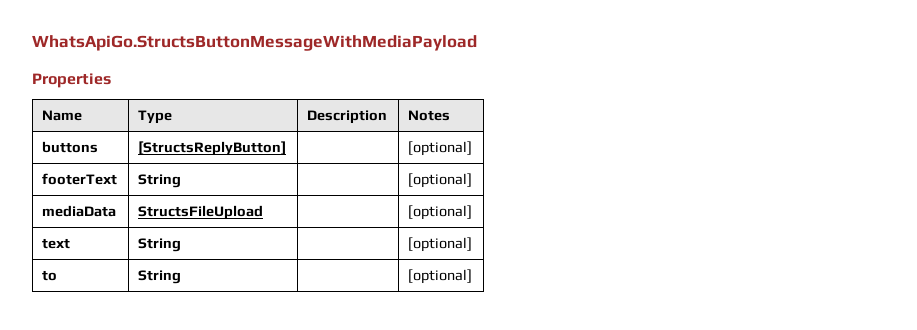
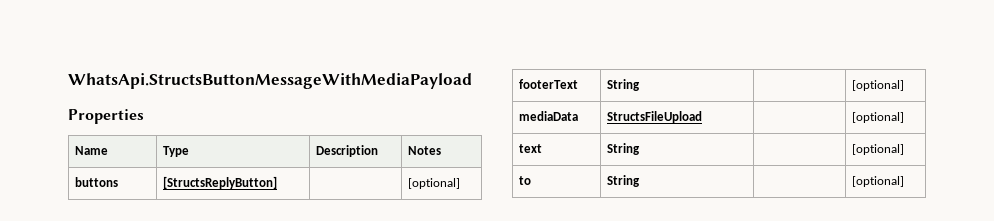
[32,35,477,51] WhatsApiGo.StructsButtonMessageWithMediaPayload -> [68,73,472,89] WhatsApi.StructsButtonMessageWithMediaPayload

